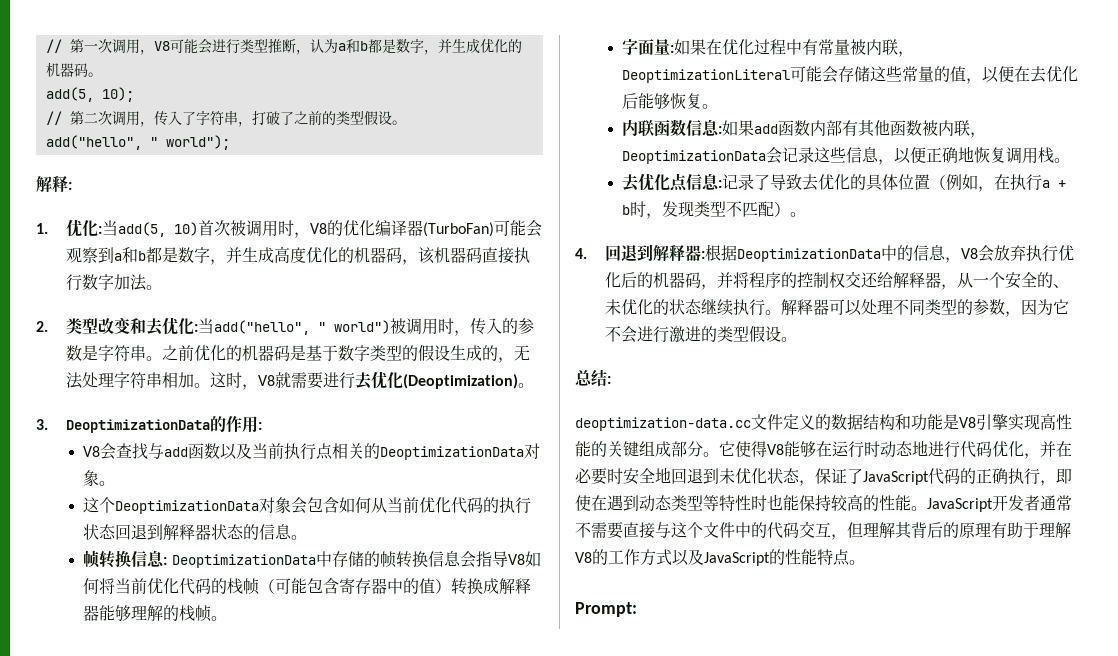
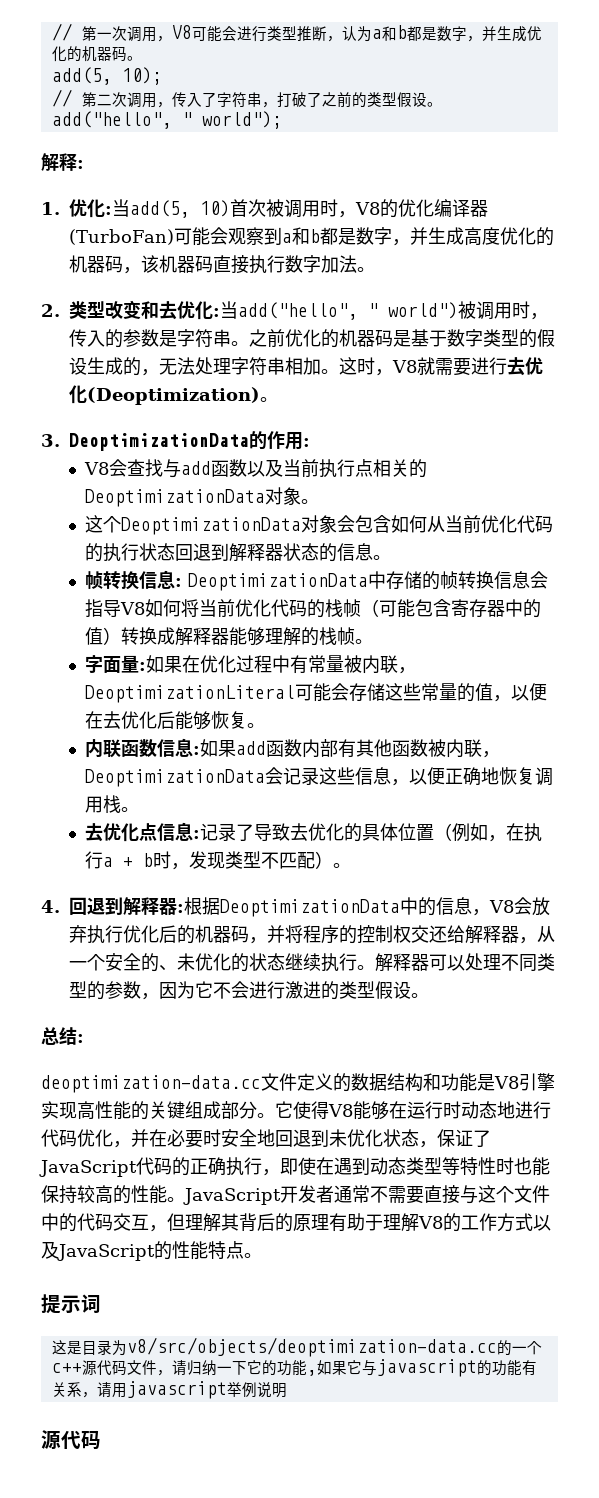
[575,602,637,617] Prompt: -> [41,1294,101,1314] [51,1337,542,1357] [51,1359,537,1377] [51,1381,287,1399] [41,1430,101,1450] 提示词 // 这是目录为v8/src/objects/deoptimization-data.cc的一个c++源代码文件，请归纳一下它的功能,如果它与javascript的功能有关系，请用javascript举例说明 // 源代码

